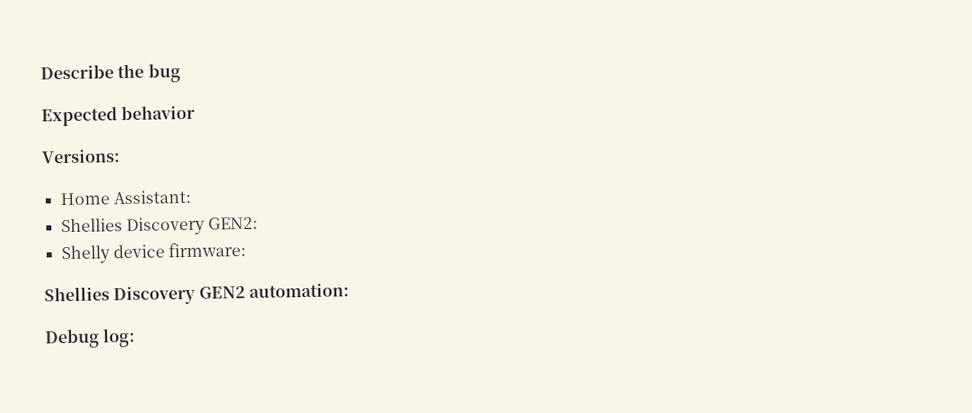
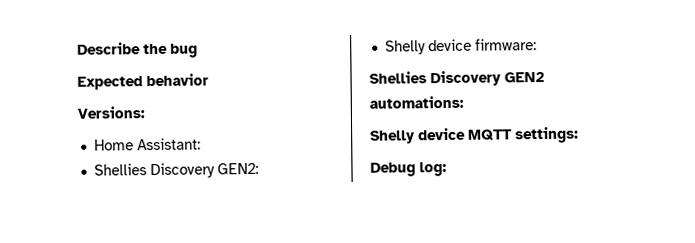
[248,283,349,298] automation: -> [369,95,464,109] [370,126,579,144] automations: // Shelly device MQTT settings:

